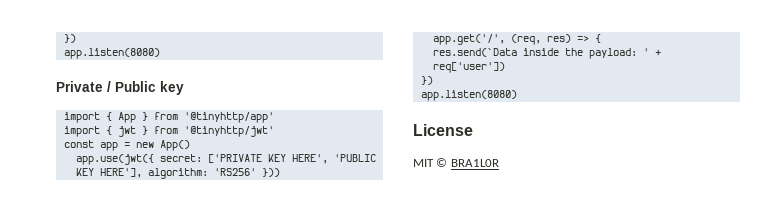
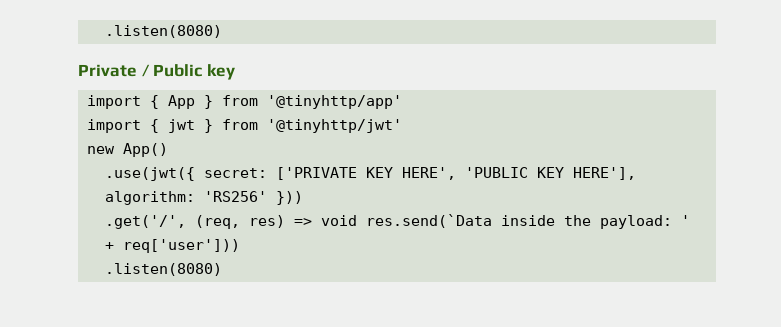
[63,34,76,43] [63,48,160,59] }) // app.listen(8080) -> [105,25,223,38] .listen(8080)
[63,140,130,151] const app = -> (403, 126) none
[75,154,154,165] app.use(jwt({ -> [105,167,196,181] .use(jwt({
[432,34,505,45] app.get('/', -> [105,215,187,229] .get('/',
[594,34,601,43] { // -> [321,215,358,226] void
[432,62,505,73] [420,76,433,85] [420,90,517,101] [413,124,473,136] [413,158,499,167] req['user']) // }) // app.listen(8080) // License // MIT © BRA1L0R -> [123,239,241,253] [105,263,223,276] req['user'])) // .listen(8080)

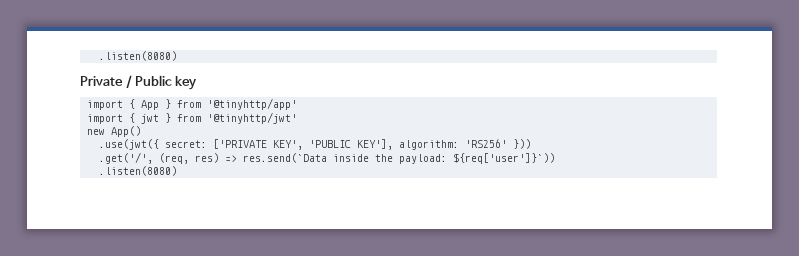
[366,167,637,180] KEY HERE', 'PUBLIC KEY HERE'], -> [272,139,393,150] KEY', 'PUBLIC KEY'],
[321,215,358,226] void -> (237, 158) none
[681,215,691,226] [105,239,241,253] ' + req['user'])) -> [452,153,555,164] ${req['user']}`))

